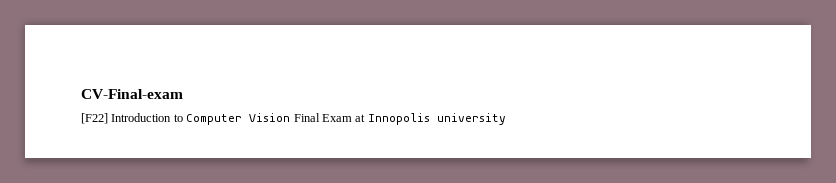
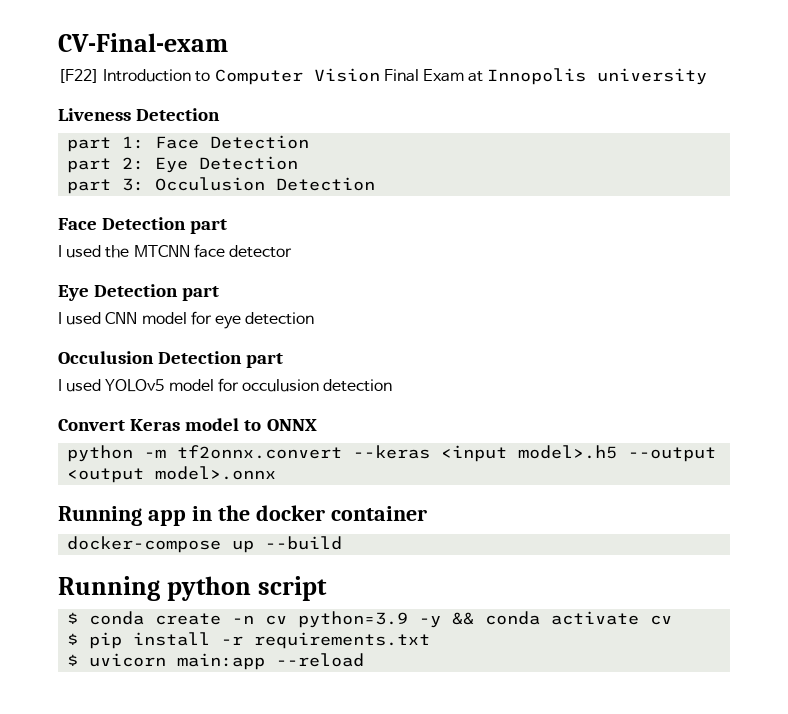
(506, 119) none -> [58,108,221,121] [67,135,310,152] [67,156,299,173] [67,177,376,194] [58,217,228,234] [58,244,292,258] [58,284,220,301] [58,311,315,329] [58,351,284,368] [58,378,393,392] [58,418,317,431] [67,445,717,462] [67,466,277,483] [58,505,427,526] [67,536,343,553] [58,576,327,601] [67,611,673,628] [67,632,431,649] [67,653,365,670] // Liveness Detection // part 1: Face Detection // part 2: Eye Detection // part 3: Occulusion Detection // Face Detection part // I used the MTCNN face detector // Eye Detection part // I used CNN model for eye detection // Occulusion Detection part // I used YOLOv5 model for occulusion detection // Convert Keras model to ONNX // python -m tf2onnx.convert --keras <input model>.h5 --output <output model>.onnx // Running app in the docker container // docker-compose up --build // Running python script // $ conda create -n cv python=3.9 -y && conda activate cv // $ pip install -r requirements.txt // $ uvicorn main:app --reload

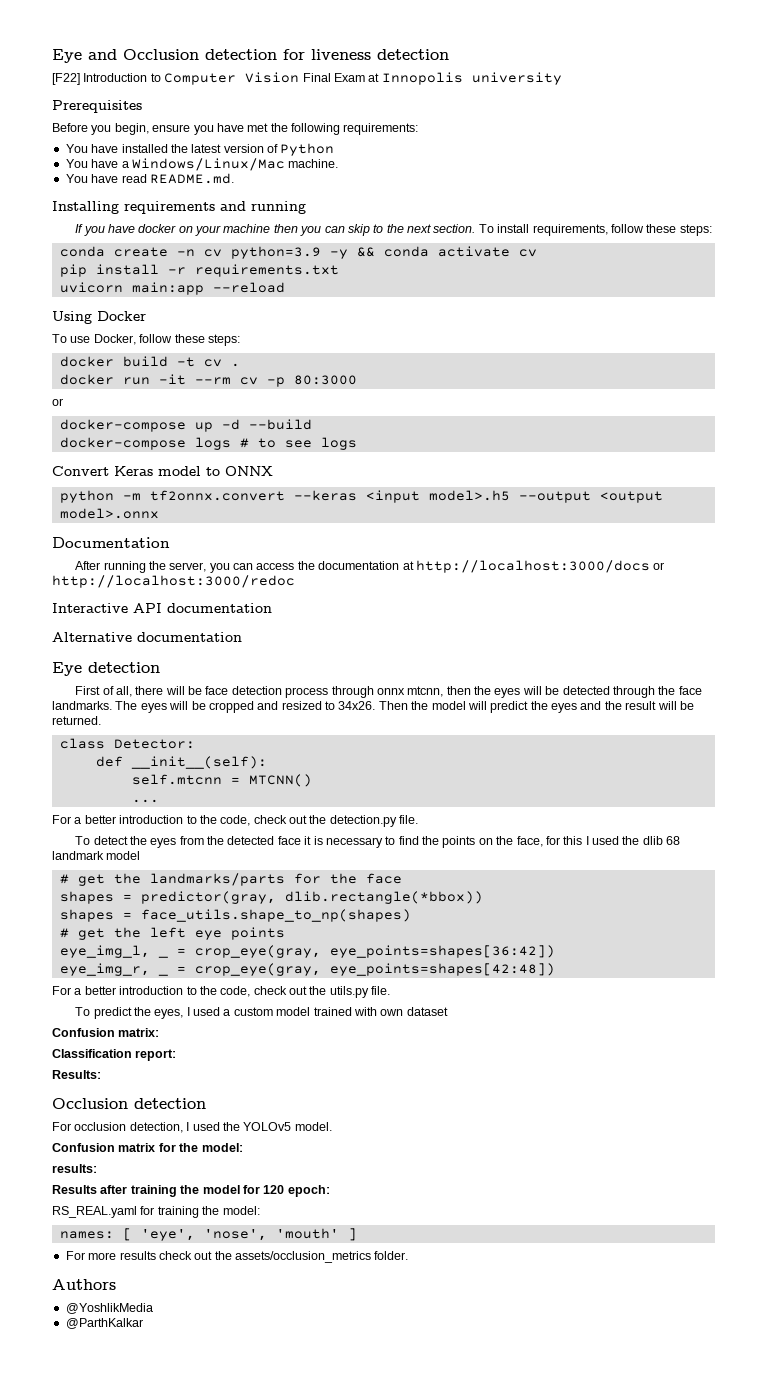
[58,33,228,52] CV-Final-exam -> [52,49,449,63] Eye and Occlusion detection for liveness detection
[58,108,221,121] [67,135,310,152] [67,156,299,173] [67,177,376,194] [58,217,228,234] [58,244,292,258] [58,284,220,301] [58,311,315,329] [58,351,284,368] [58,378,393,392] Liveness Detection // part 1: Face Detection // part 2: Eye Detection // part 3: Occulusion Detection // Face Detection part // I used the MTCNN face detector // Eye Detection part // I used CNN model for eye detection // Occulusion Detection part // I used YOLOv5 model for occulusion detection -> [52,100,142,113] [52,123,419,135] [65,143,335,156] [65,158,339,171] [65,173,234,184] [52,201,306,214] [75,224,712,236] [59,246,537,259] [59,264,339,277] [59,282,285,295] [52,311,146,324] [52,334,240,346] [59,356,240,367] [59,374,357,387] [52,398,63,406] [59,419,312,432] [59,437,357,450] Prerequisites // Before you begin, ensure you have met the following requirements: // You have installed the latest version of Python // You have a Windows/Linux/Mac machine. // You have read README.md. // Installing requirements and running // If you have docker on your machine then you can skip to the next section. To install requirements, follow these steps: // conda create -n cv python=3.9 -y && conda activate cv // pip install -r requirements.txt // uvicorn main:app --reload // Using Docker // To use Docker, follow these steps: // docker build -t cv . // docker run -it --rm cv -p 80:3000 // or // docker-compose up -d --build // docker-compose logs # to see logs
[58,505,427,526] [67,536,343,553] [58,576,327,601] [67,611,673,628] [67,632,431,649] [67,653,365,670] Running app in the docker container // docker-compose up --build // Running python script // $ conda create -n cv python=3.9 -y && conda activate cv // $ pip install -r requirements.txt // $ uvicorn main:app --reload -> [52,537,170,548] [75,560,665,573] [52,575,295,588] [52,603,272,613] [52,632,242,642] [52,662,160,676] [75,686,702,698] [52,701,694,713] [52,716,101,725] [59,738,195,749] [95,756,267,769] [131,774,312,787] [131,799,159,803] [52,815,419,827] [75,836,681,848] [52,851,141,860] [59,873,402,886] [59,891,483,904] [59,909,411,922] [59,927,285,940] [59,945,168,958] [176,945,555,958] [59,963,168,976] [176,963,555,976] [52,986,391,998] [75,1007,448,1019] [52,1028,160,1037] [52,1049,177,1061] [52,1070,101,1079] [52,1098,206,1109] [52,1122,332,1133] [52,1143,243,1152] [52,1164,97,1173] [52,1185,330,1197] [52,1206,260,1218] [59,1228,357,1241] [65,1251,409,1263] [52,1279,116,1290] [65,1303,153,1314] [65,1318,143,1329] Documentation // After running the server, you can access the documentation at http://localhost:3000/docs or http://localhost:3000/redoc // Interactive API documentation // Alternative documentation // Eye detection // First of all, there will be face detection process through onnx mtcnn, then the eyes will be detected through the face landmarks. The eyes will be cropped and resized to 34x26. Then the model will predict the eyes and the result will be returned. // class Detector: // def __init__(self): // self.mtcnn = MTCNN() // ... // For a better introduction to the code, check out the detection.py file. // To detect the eyes from the detected face it is necessary to find the points on the face, for this I used the dlib 68 landmark model // # get the landmarks/parts for the face // shapes = predictor(gray, dlib.rectangle(*bbox)) // shapes = face_utils.shape_to_np(shapes) // # get the left eye points // eye_img_l, _ = crop_eye(gray, eye_points=shapes[36:42]) // eye_img_r, _ = crop_eye(gray, eye_points=shapes[42:48]) // For a better introduction to the code, check out the utils.py file. // To predict the eyes, I used a custom model trained with own dataset // Confusion matrix: // Classification report: // Results: // Occlusion detection // For occlusion detection, I used the YOLOv5 model. // Confusion matrix for the model: // results: // Results after training the model for 120 epoch: // RS_REAL.yaml for training the model: // names: [ 'eye', 'nose', 'mouth' ] // For more results check out the assets/occlusion_metrics folder. // Authors // @YoshlikMedia // @ParthKalkar

